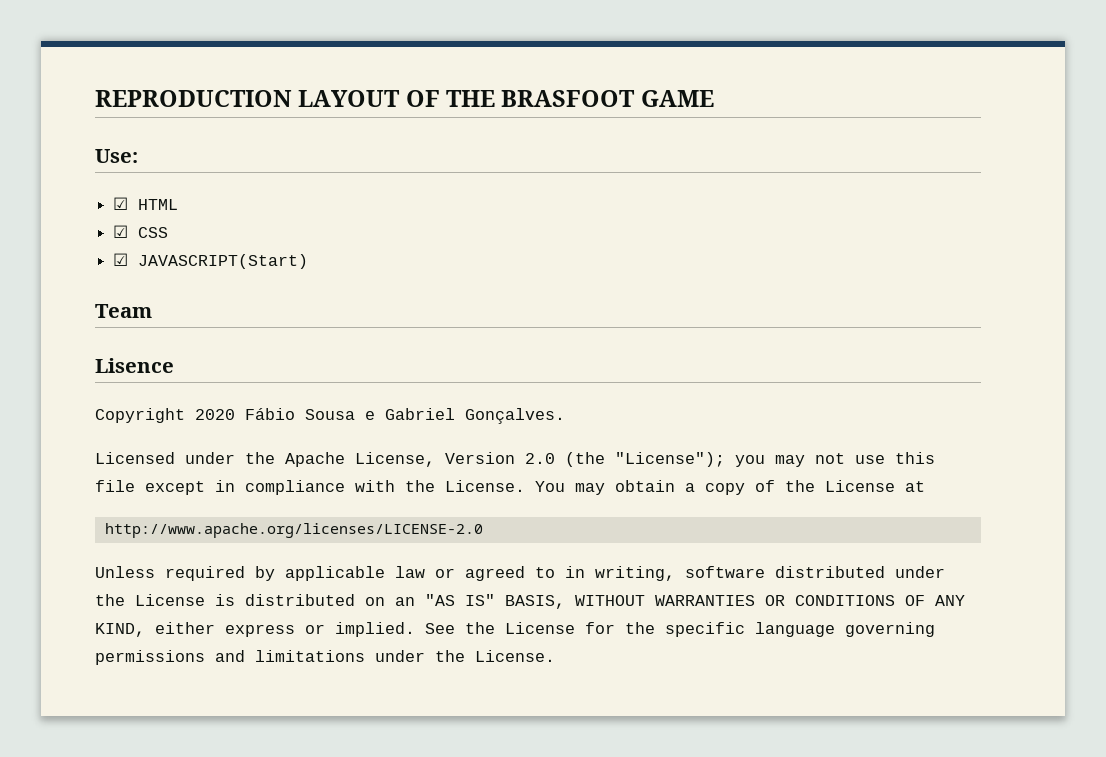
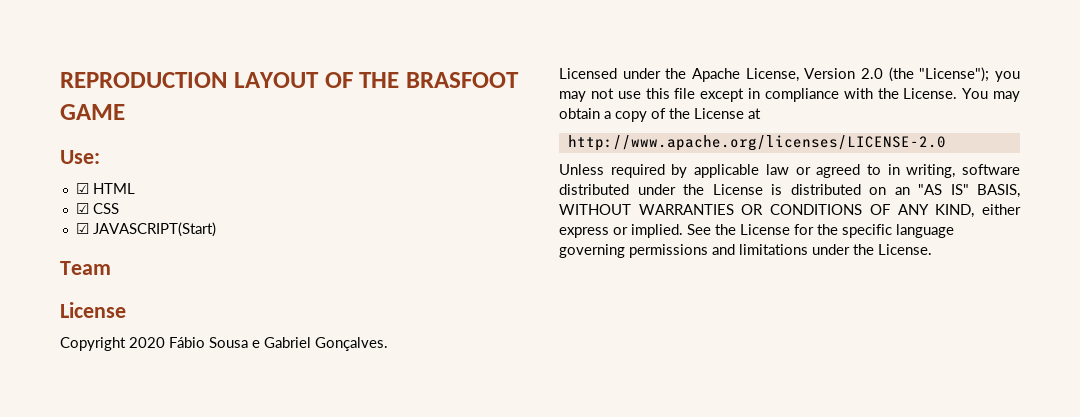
[95,358,174,373] Lisence -> [60,302,126,318] License

